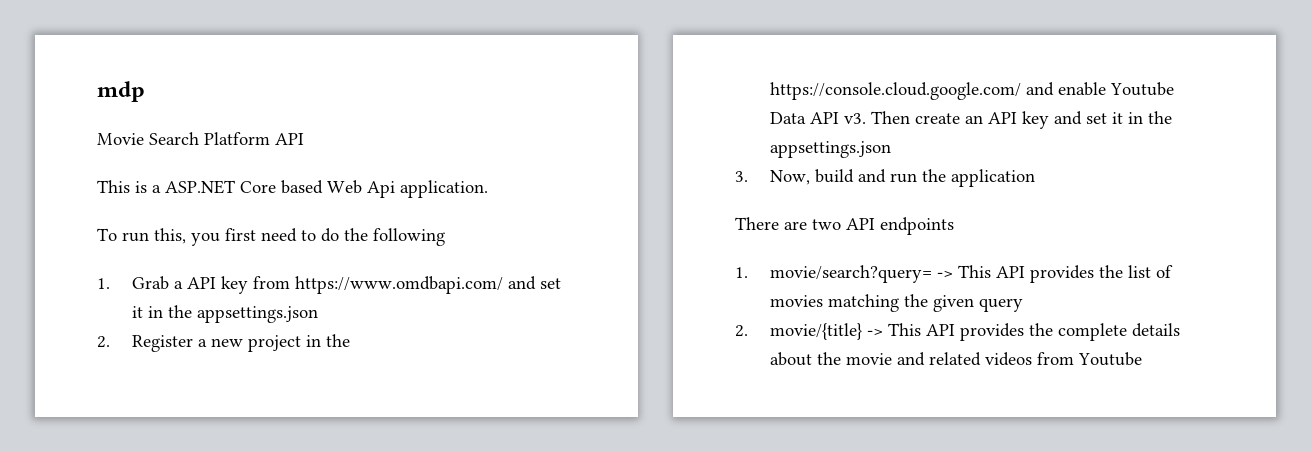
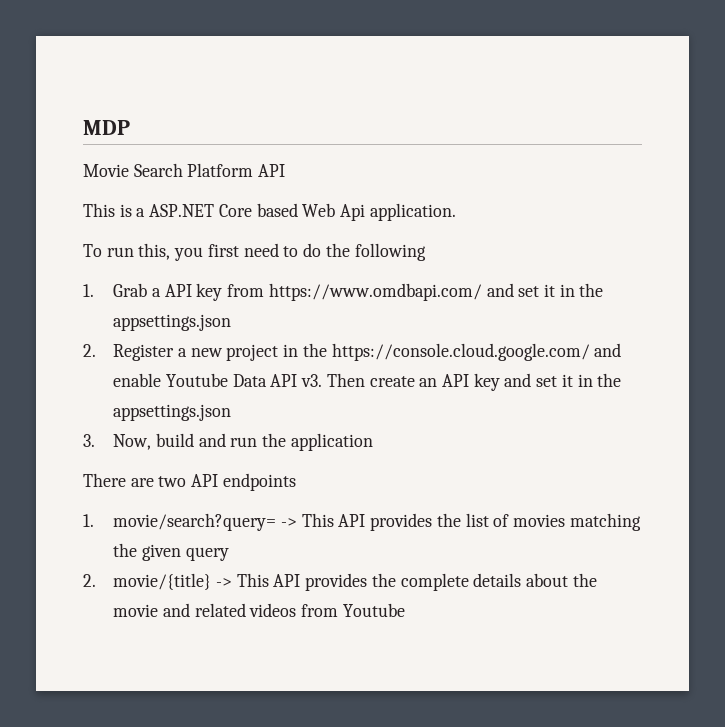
[97,81,145,102] mdp -> [83,120,130,135] MDP

